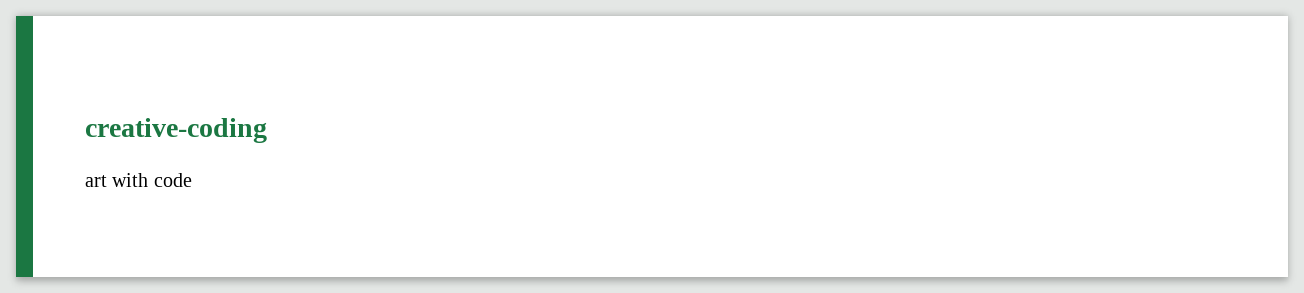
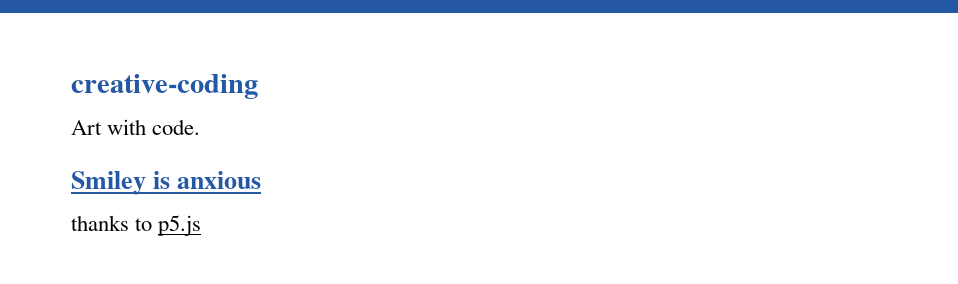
[85,173,192,187] art with code -> [71,119,201,135] [71,171,262,195] [71,215,202,236] Art with code. // Smiley is anxious // thanks to p5.js

